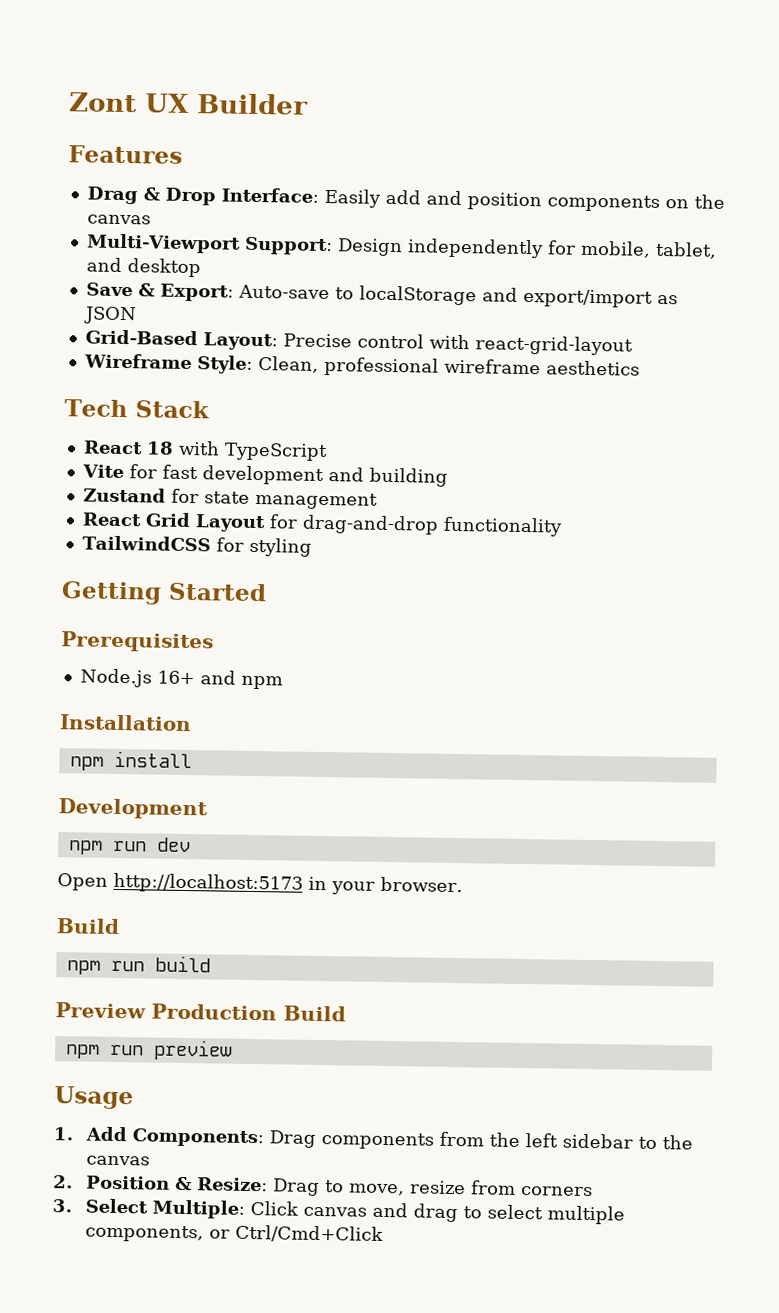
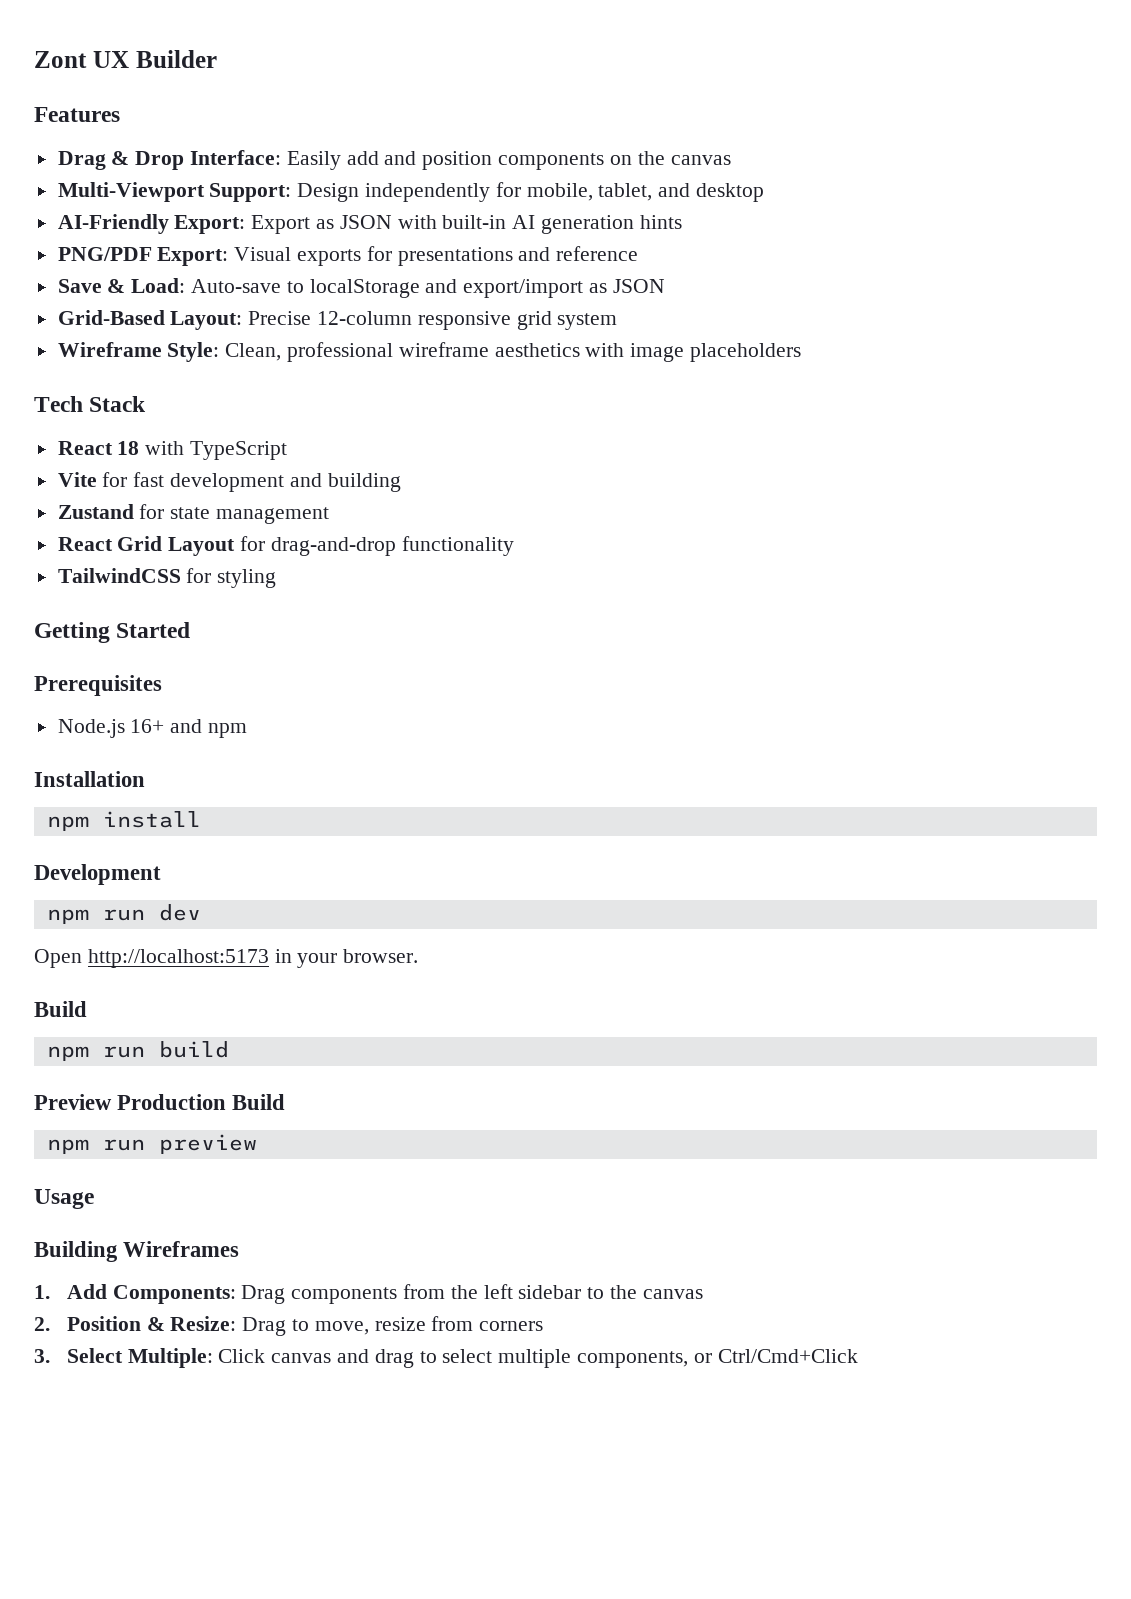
(201, 268) none -> [57,214,682,234] [57,246,639,266] // AI-Friendly Export: Export as JSON with built-in AI generation hints // PNG/PDF Export: Visual exports for presentations and reference
[159,283,234,302] Export: -> [131,278,186,293] Load:
[356,333,633,356] control with react-grid-layout -> [317,311,618,330] 12-column responsive grid system
(640, 368) none -> [585,343,802,362] with image placeholders
(134, 1098) none -> [34,1241,240,1262] // Building Wireframes

